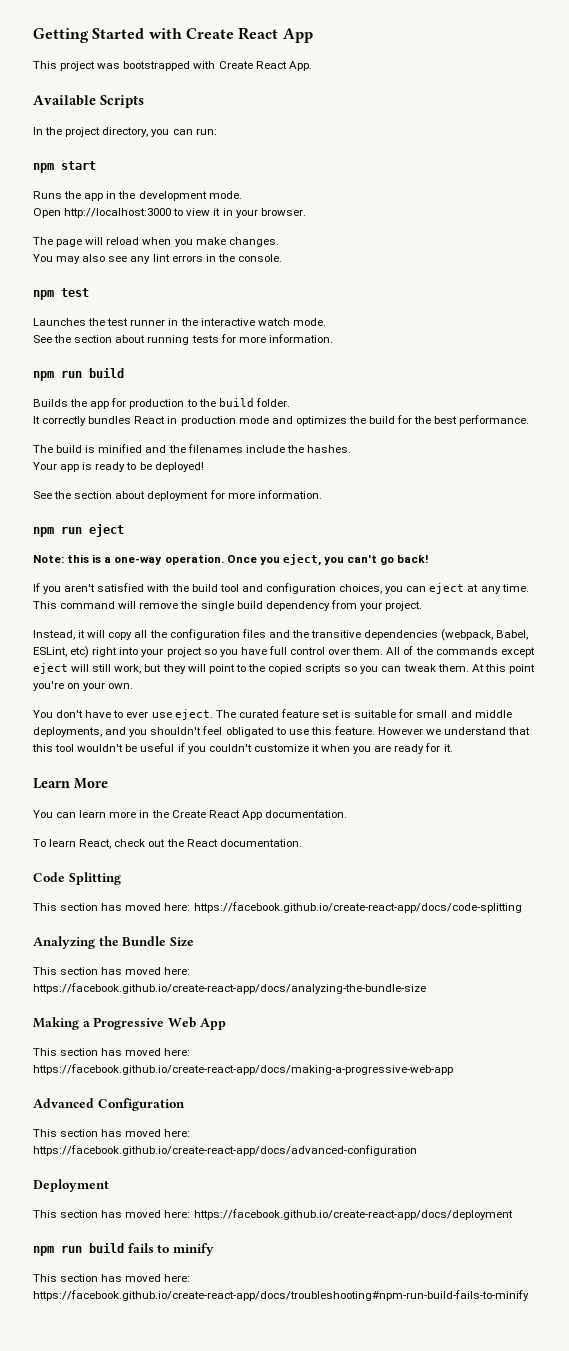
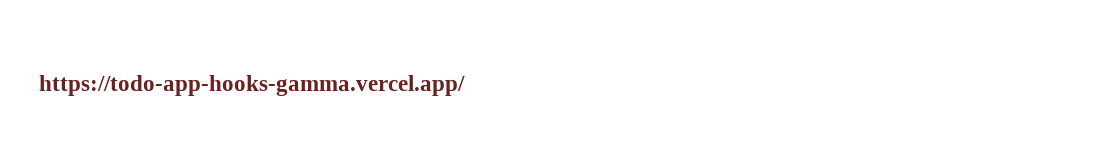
[33,27,313,43] [33,61,312,71] [33,95,144,108] [33,127,217,137] [33,161,96,173] [33,191,242,201] [33,208,306,218] [33,237,279,247] [33,254,282,264] [33,288,89,300] [33,318,326,326] [33,334,333,345] [33,368,124,381] [33,398,290,409] [33,415,530,426] [33,444,351,453] [33,462,204,472] [33,490,322,501] [33,524,124,537] [33,554,429,566] [33,583,529,594] [33,600,423,611] [33,629,529,641] [33,646,535,658] [33,663,535,674] [33,681,134,691] [33,709,512,720] [33,726,531,737] [32,743,453,754] [33,778,108,789] [33,810,347,820] [33,839,302,849] [33,872,121,885] [33,902,522,913] [33,936,194,949] [33,967,191,975] [33,983,426,994] [33,1017,226,1030] [33,1048,191,1056] [33,1064,453,1075] [33,1098,185,1111] [33,1129,191,1137] [33,1145,417,1156] [33,1179,109,1192] [33,1209,513,1220] [33,1243,214,1256] [33,1274,191,1282] [33,1290,529,1301] Getting Started with Create React App // This project was bootstrapped with Create React App. // Available Scripts // In the project directory, you can run: // npm start // Runs the app in the development mode. // Open http://localhost:3000 to view it in your browser. // The page will reload when you make changes. // You may also see any lint errors in the console. // npm test // Launches the test runner in the interactive watch mode. // See the section about running tests for more information. // npm run build // Builds the app for production to the build folder. // It correctly bundles React in production mode and optimizes the build for the best performance. // The build is minified and the filenames include the hashes. // Your app is ready to be deployed! // See the section about deployment for more information. // npm run eject // Note: this is a one-way operation. Once you eject, you can't go back! // If you aren't satisfied with the build tool and configuration choices, you can eject at any time. This command will remove the single build dependency from your project. // Instead, it will copy all the configuration files and the transitive dependencies (webpack, Babel, ESLint, etc) right into your project so you have full control over them. All of the commands except eject will still work, but they will point to the copied scripts so you can tweak them. At this point you're on your own. // You don't have to ever use eject. The curated feature set is suitable for small and middle deployments, and you shouldn't feel obligated to use this feature. However we understand that this tool wouldn't be useful if you couldn't customize it when you are ready for it. // Learn More // You can learn more in the Create React App documentation. // To learn React, check out the React documentation. // Code Splitting // This section has moved here: https://facebook.github.io/create-react-app/docs/code-splitting // Analyzing the Bundle Size // This section has moved here: https://facebook.github.io/create-react-app/docs/analyzing-the-bundle-size // Making a Progressive Web App // This section has moved here: https://facebook.github.io/create-react-app/docs/making-a-progressive-web-app // Advanced Configuration // This section has moved here: https://facebook.github.io/create-react-app/docs/advanced-configuration // Deployment // This section has moved here: https://facebook.github.io/create-react-app/docs/deployment // npm run build fails to minify // This section has moved here: https://facebook.github.io/create-react-app/docs/troubleshooting#npm-run-build-fails-to-minify -> [39,75,465,96] https://todo-app-hooks-gamma.vercel.app/

